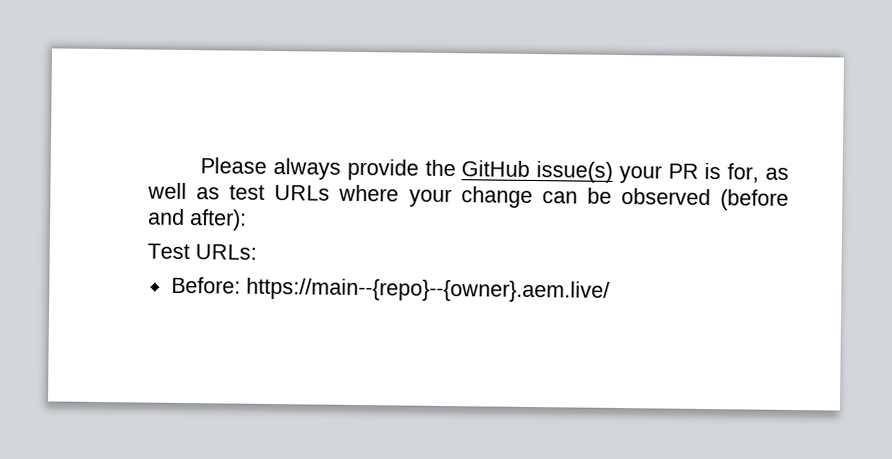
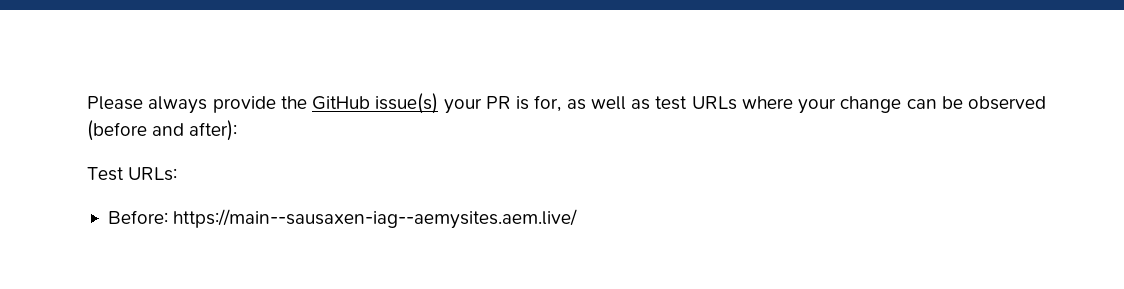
[245,277,610,303] https://main--{repo}--{owner}.aem.live/ -> [173,209,578,229] https://main--sausaxen-iag--aemysites.aem.live/

